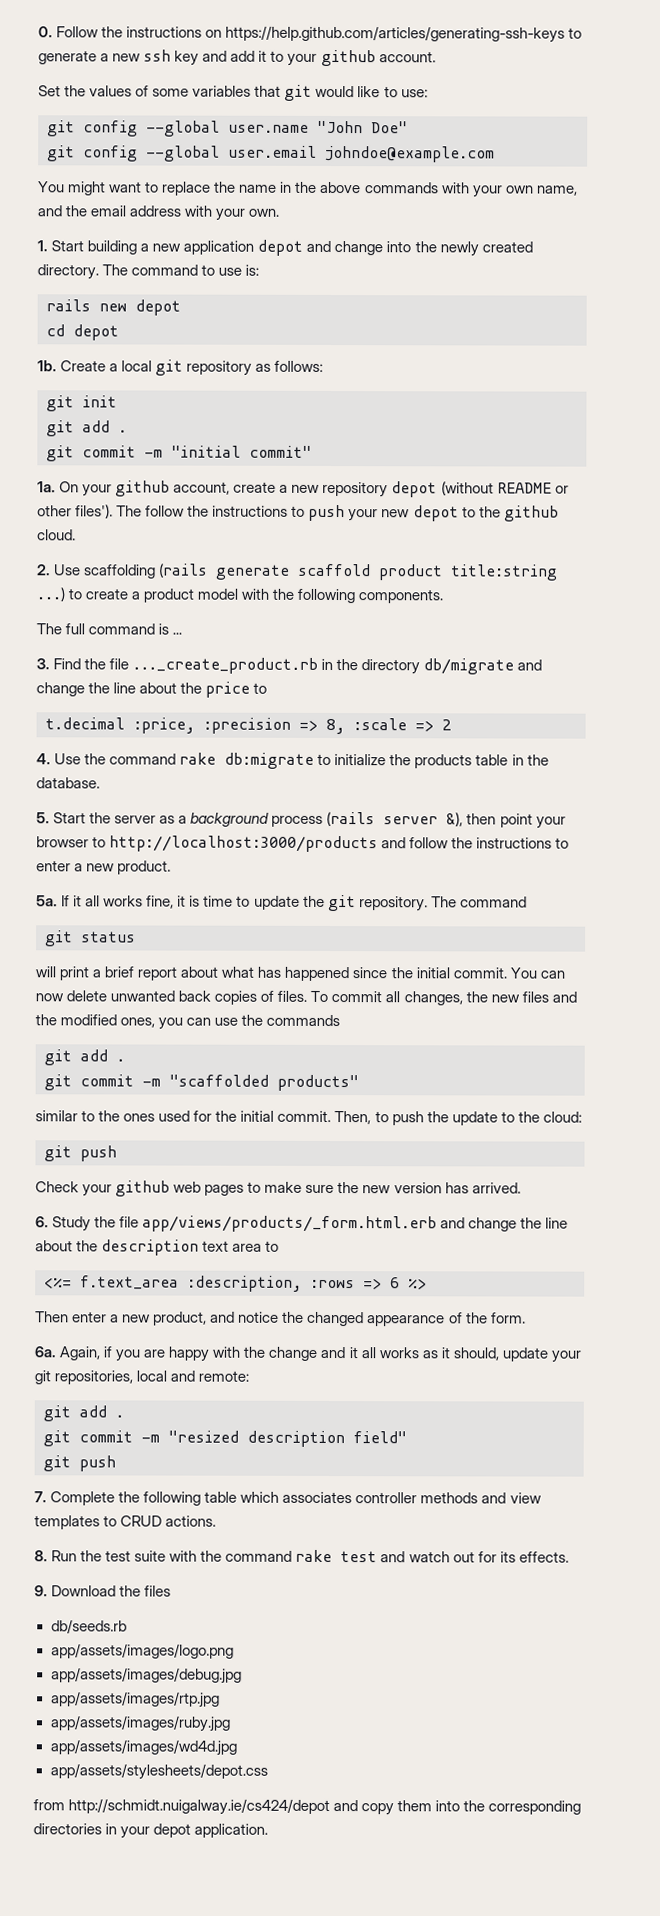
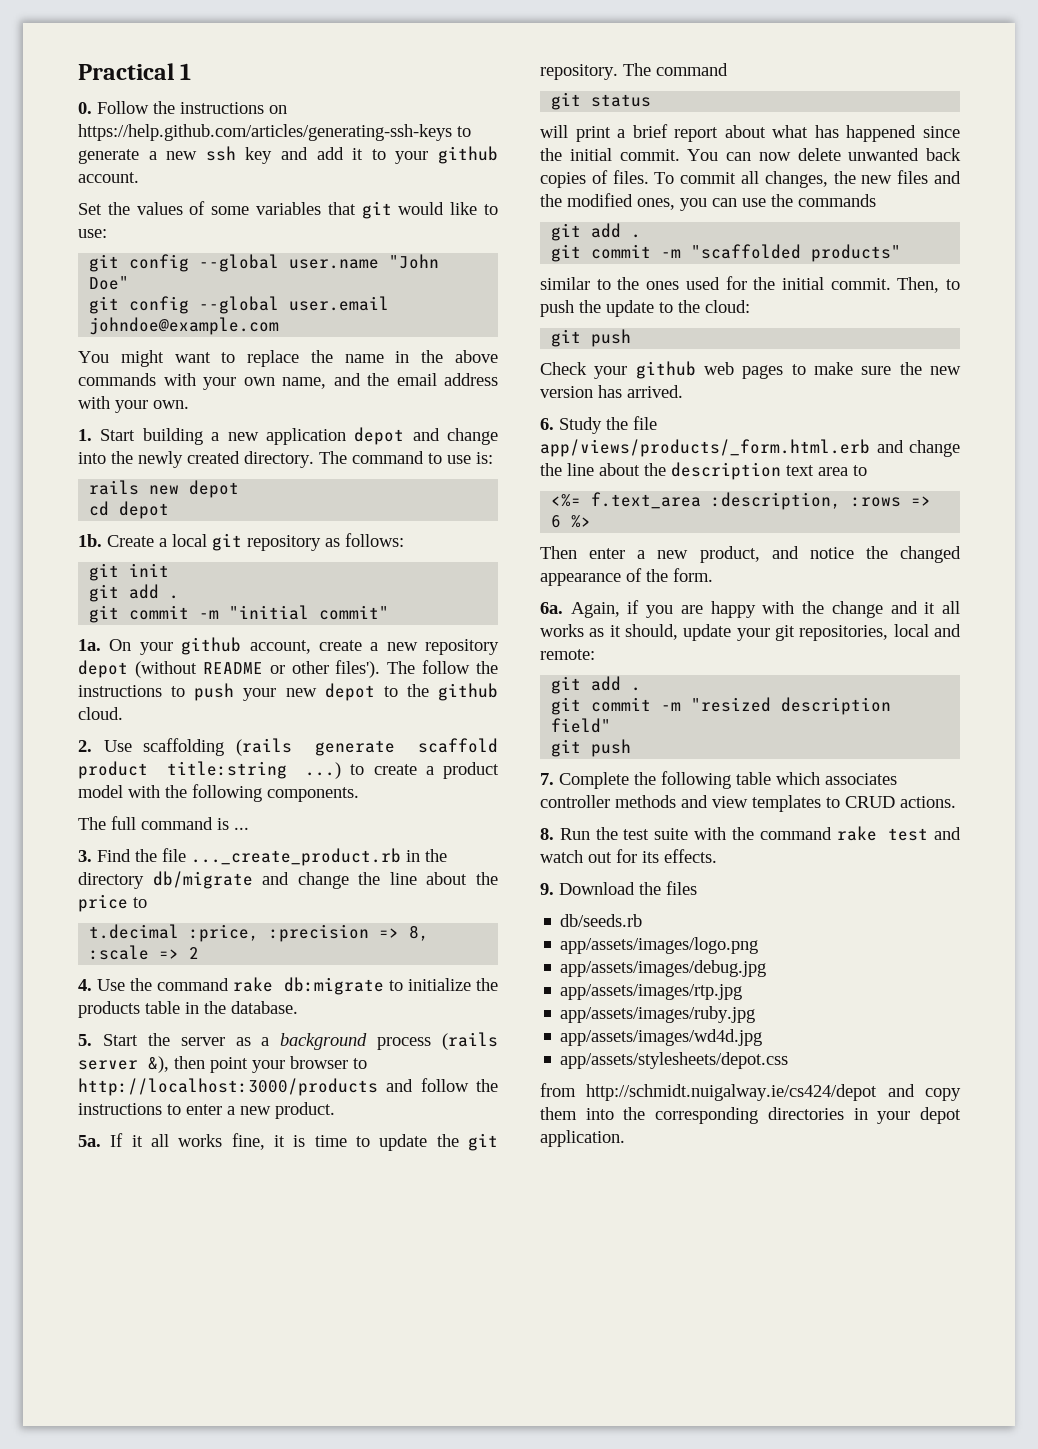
(38, 32) none -> [78,63,192,80] Practical 1 //

